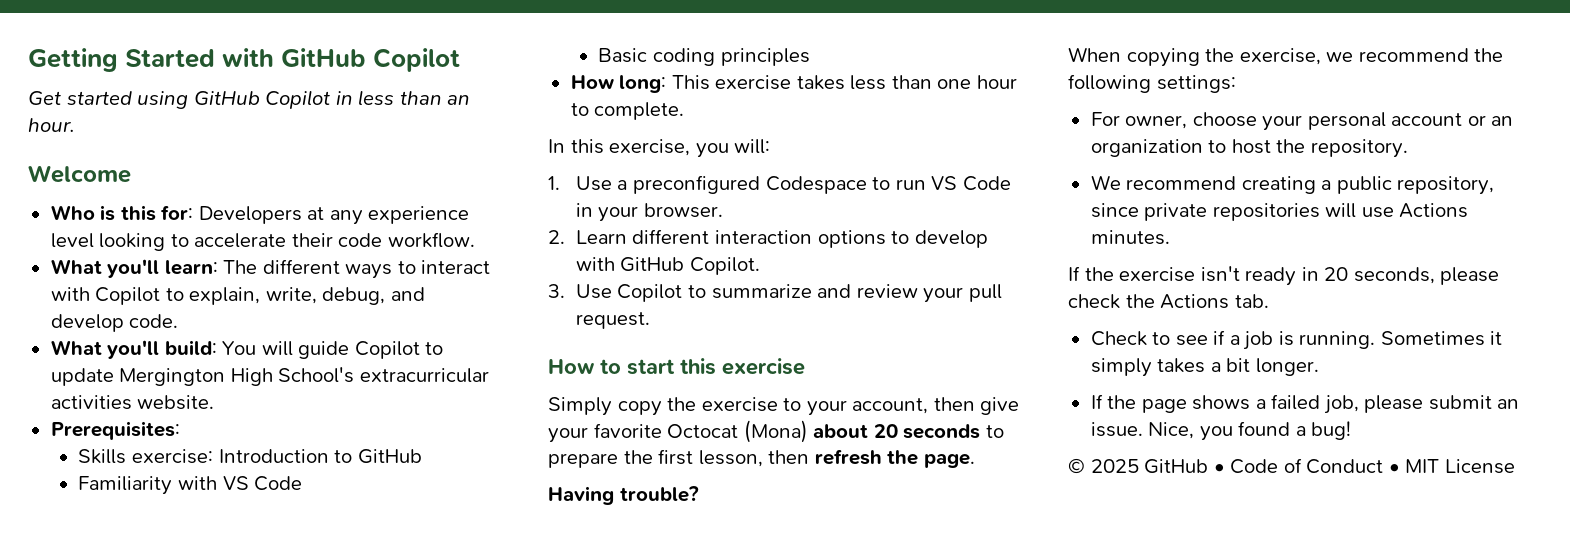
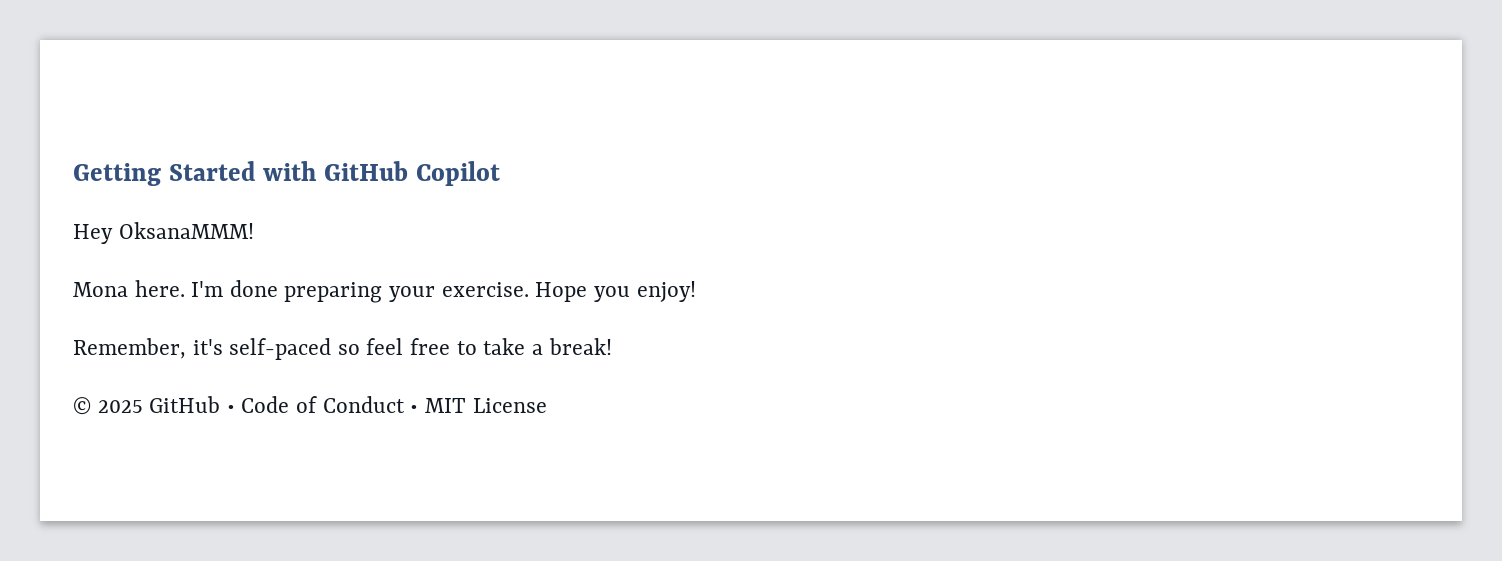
[28,90,471,109] [28,118,75,132] [28,165,131,183] [50,205,470,225] [50,232,475,251] [50,259,491,279] [50,287,425,305] [50,314,179,332] [50,340,444,359] [50,367,489,386] [50,395,215,410] [50,421,180,440] [78,449,422,464] [78,476,303,495] [598,48,810,66] [570,75,1017,93] [570,102,685,120] [548,139,771,158] [548,175,1011,194] [575,203,724,222] [548,229,988,248] [575,257,761,275] [548,284,1002,303] [575,312,650,329] [548,358,805,375] [548,397,1020,416] [548,420,1004,443] [548,449,975,468] [548,486,699,505] [1068,47,1504,67] [1068,74,1236,93] [1090,112,1514,131] [1090,139,1408,158] [1090,175,1495,195] [1090,203,1469,221] [1090,230,1170,245] [1068,266,1500,286] [1068,294,1269,309] [1090,330,1503,350] [1090,358,1319,377] [1090,394,1520,414] [1090,421,1352,441] Get started using GitHub Copilot in less than an hour. // Welcome // Who is this for: Developers at any experience level looking to accelerate their code workflow. // What you'll learn: The different ways to interact with Copilot to explain, write, debug, and develop code. // What you'll build: You will guide Copilot to update Mergington High School's extracurricular activities website. // Prerequisites: // Skills exercise: Introduction to GitHub // Familiarity with VS Code // Basic coding principles // How long: This exercise takes less than one hour to complete. // In this exercise, you will: // 1. Use a preconfigured Codespace to run VS Code in your browser. // 2. Learn different interaction options to develop with GitHub Copilot. // 3. Use Copilot to summarize and review your pull request. // How to start this exercise // Simply copy the exercise to your account, then give your favorite Octocat (Mona) about 20 seconds to prepare the first lesson, then refresh the page. // Having trouble? // When copying the exercise, we recommend the following settings: // For owner, choose your personal account or an organization to host the repository. // We recommend creating a public repository, since private repositories will use Actions minutes. // If the exercise isn't ready in 20 seconds, please check the Actions tab. // Check to see if a job is running. Sometimes it simply takes a bit longer. // If the page shows a failed job, please submit an issue. Nice, you found a bug! -> [73,222,254,244] [73,280,696,303] [73,338,612,360] Hey OksanaMMM! // Mona here. I'm done preparing your exercise. Hope you enjoy! // Remember, it's self-paced so feel free to take a break!

